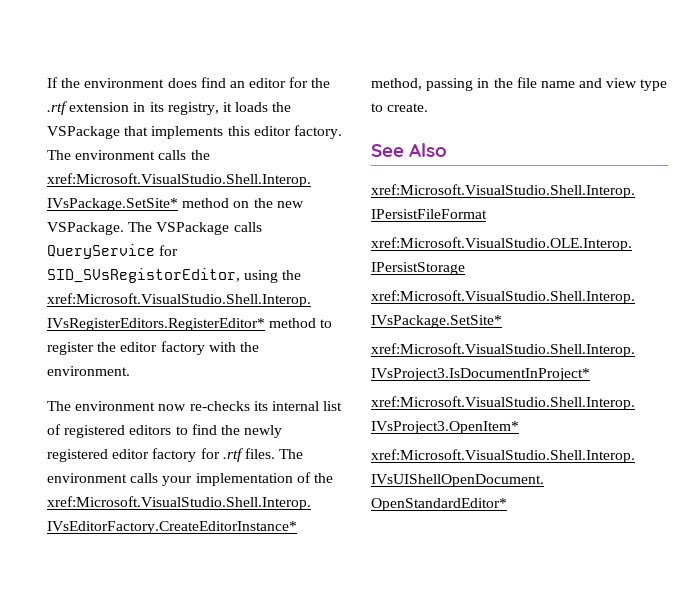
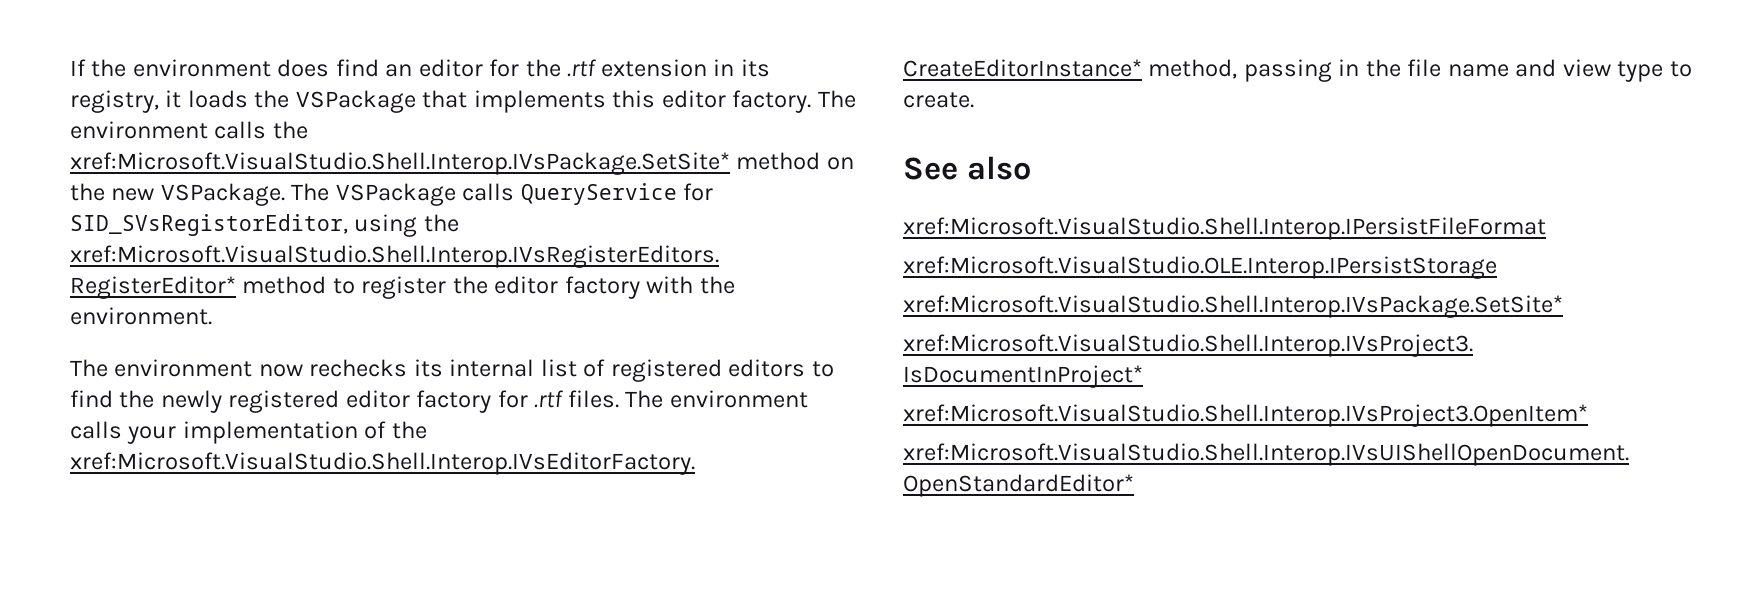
[189,401,250,411] re-checks -> [309,359,408,377] rechecks
[409,143,448,157] Also -> [966,156,1031,180] also

